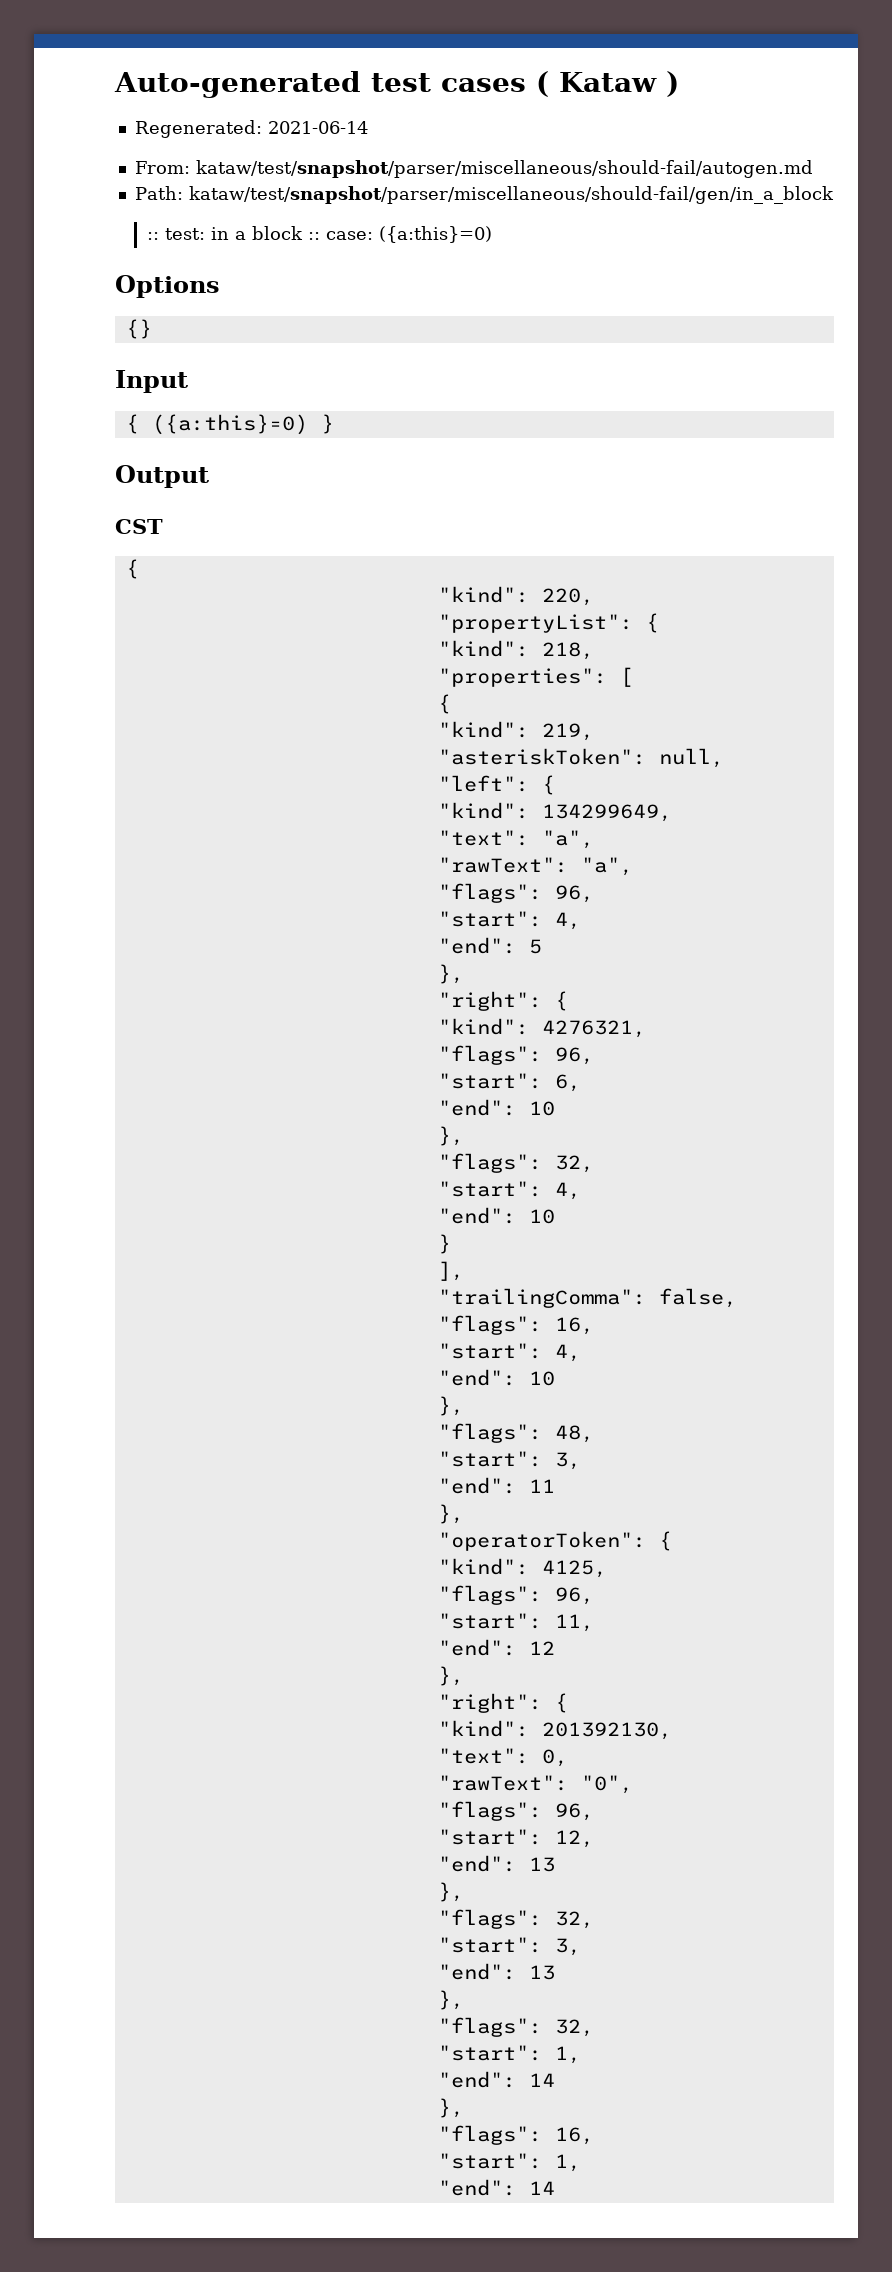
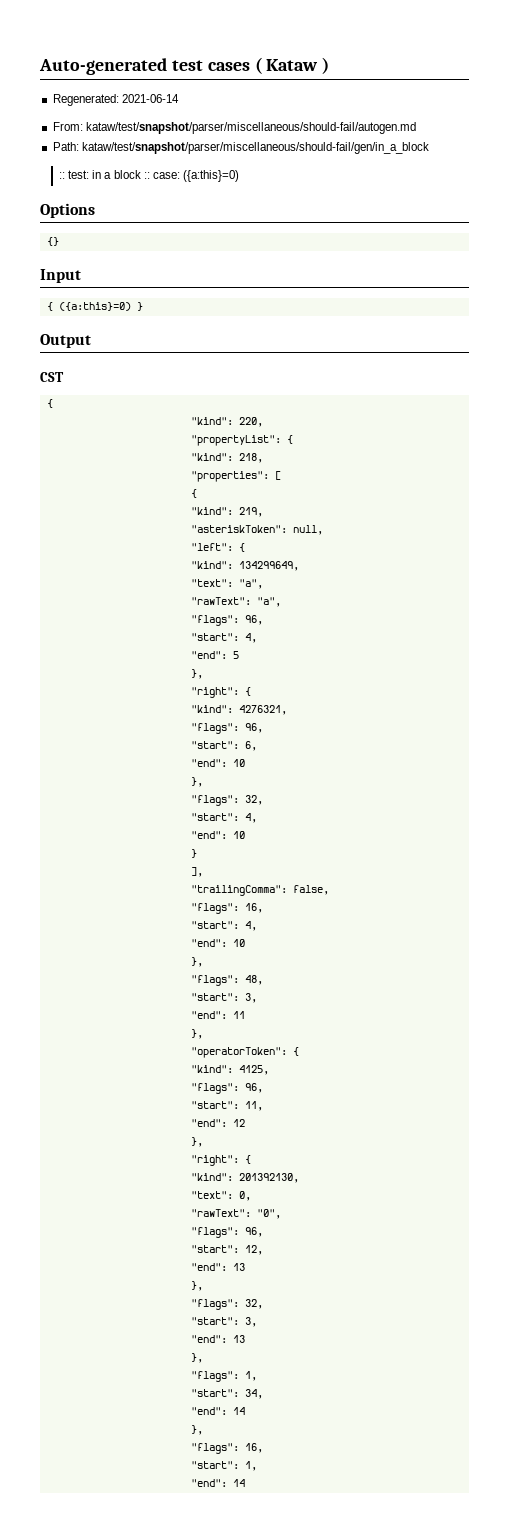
[554,2019,594,2037] [437,2045,581,2064] 32, // "start": 1, -> [244,1371,257,1381] [190,1389,263,1399] 1, // "start": 34,

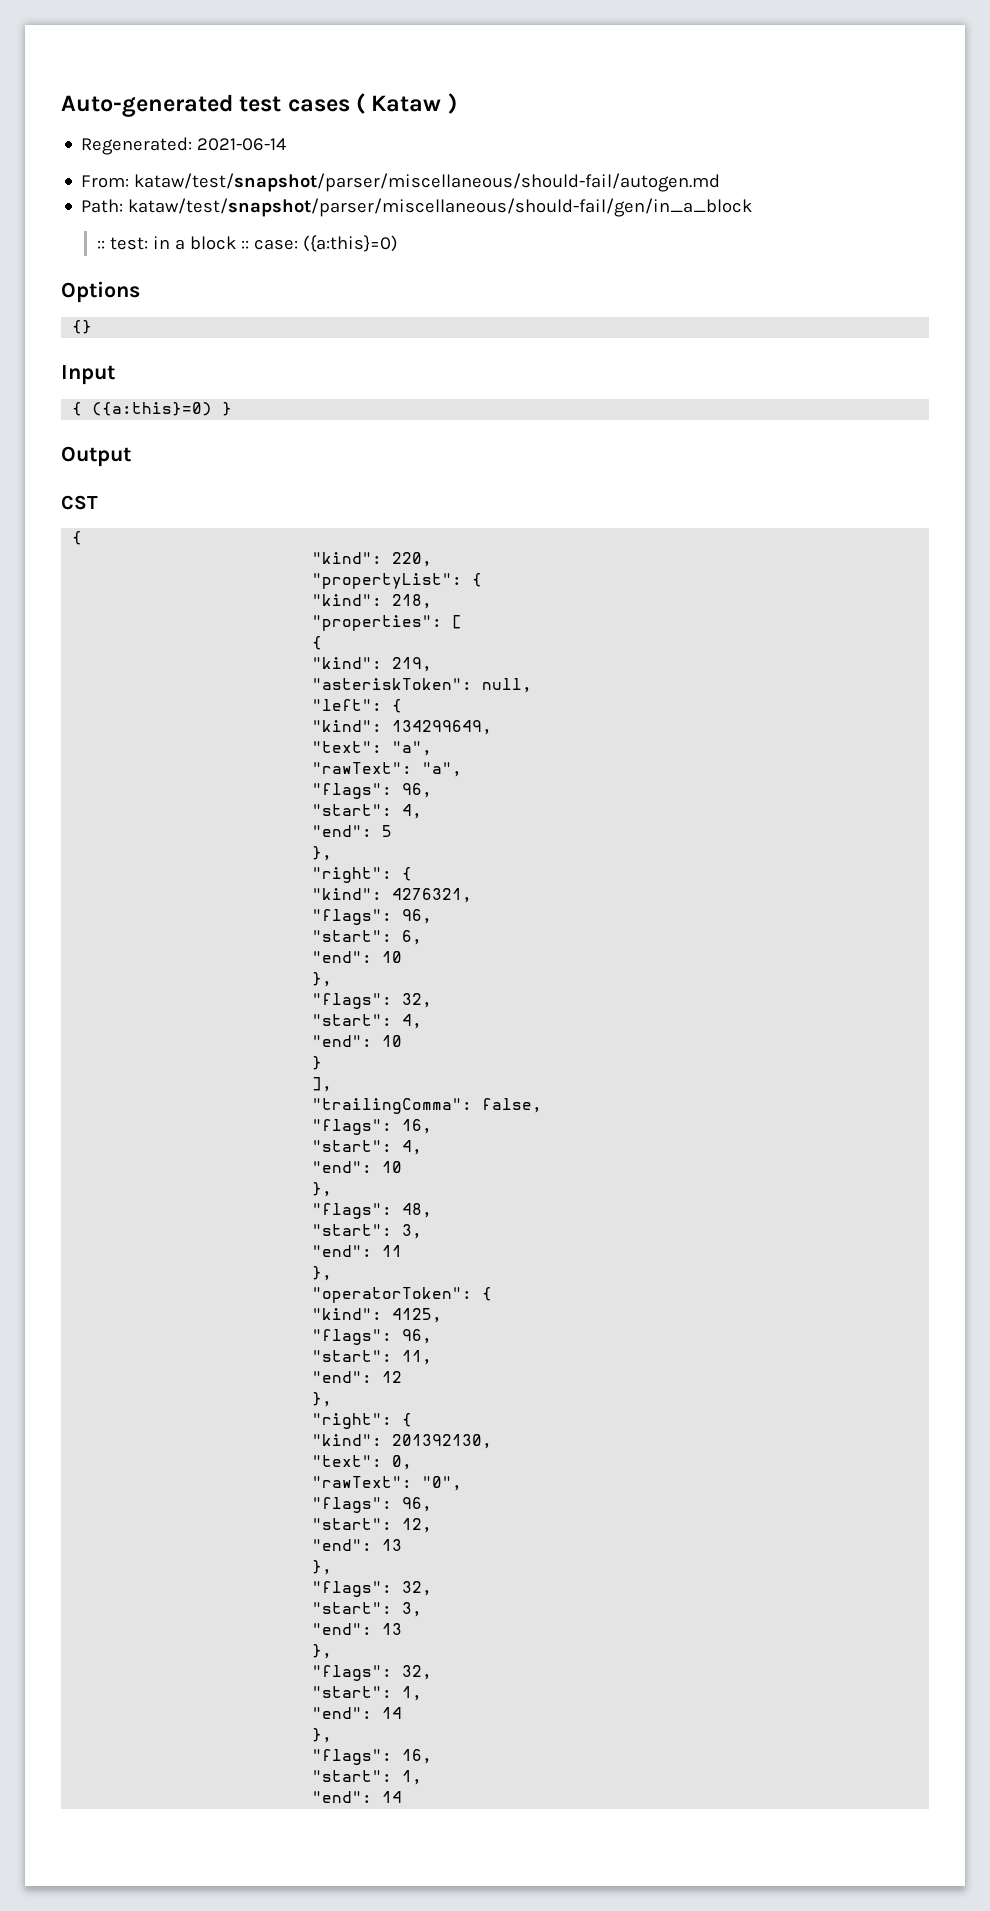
[244,1371,257,1381] [190,1389,263,1399] 1, // "start": 34, -> [402,1665,433,1680] [312,1686,423,1701] 32, // "start": 1,

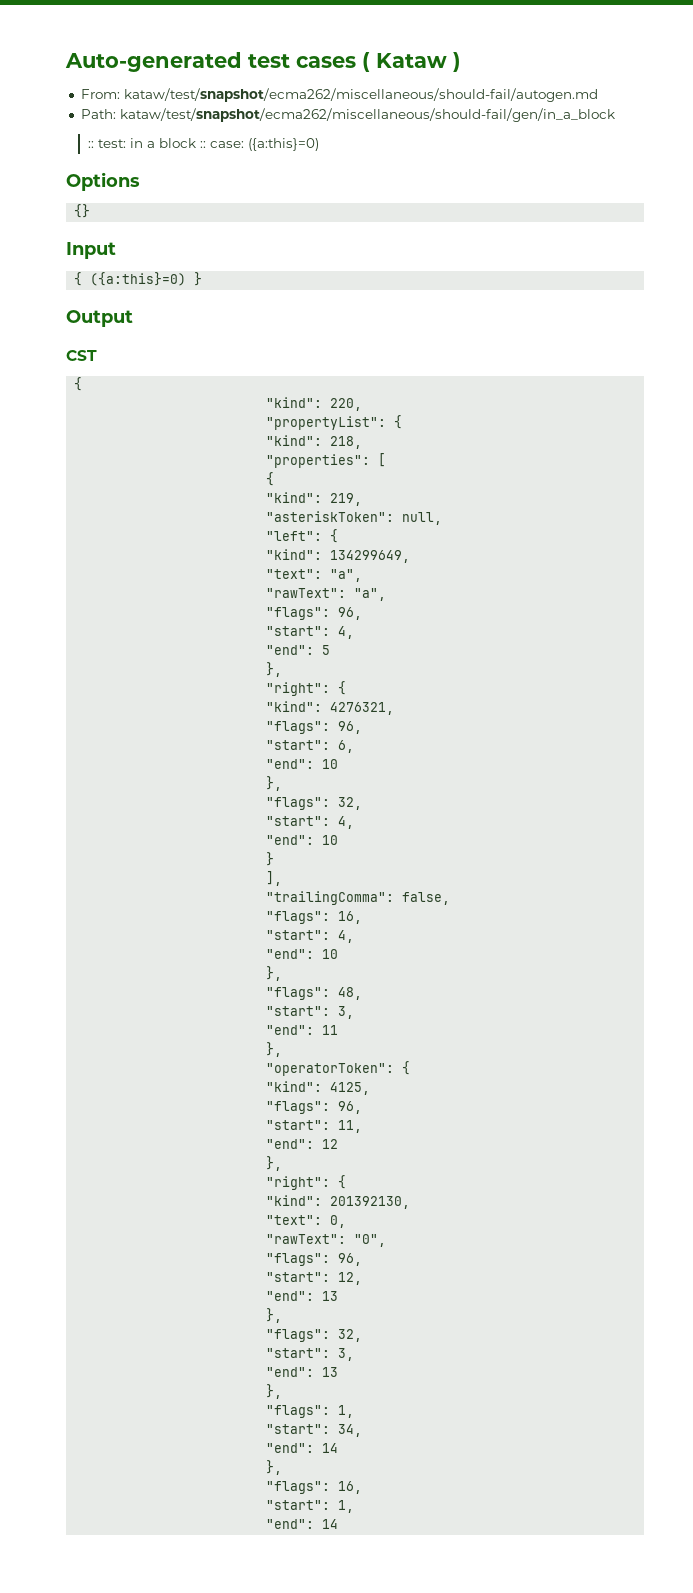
[81,137,287,155] // Regenerated: 2021-06-14 -> (461, 62) none
[134,173,721,192] kataw/test/snapshot/parser/miscellaneous/should-fail/autogen.md -> [123,88,598,102] kataw/test/snapshot/ecma262/miscellaneous/should-fail/autogen.md
[128,198,753,217] kataw/test/snapshot/parser/miscellaneous/should-fail/gen/in_a_block -> [119,108,615,122] kataw/test/snapshot/ecma262/miscellaneous/should-fail/gen/in_a_block
[402,1665,433,1680] [312,1686,423,1701] 32, // "start": 1, -> [338,1405,355,1418] [266,1424,363,1437] 1, // "start": 34,

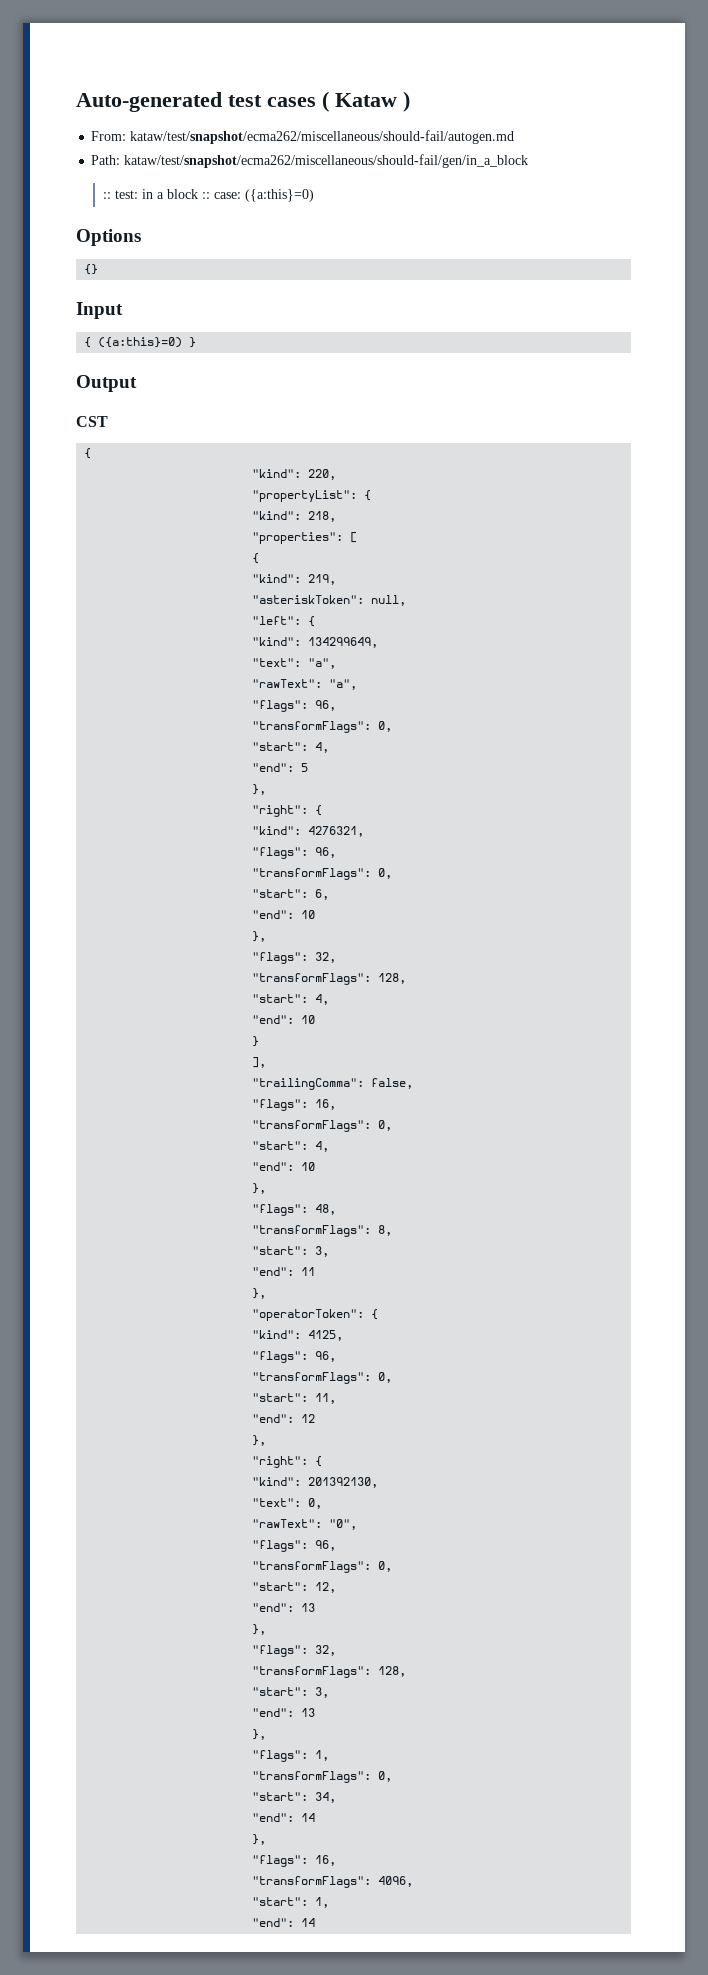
(363, 613) none -> [252,721,393,733] // "transformFlags": 0,
(363, 727) none -> [252,868,393,880] // "transformFlags": 0,
(363, 803) none -> [252,973,407,985] // "transformFlags": 128,
(363, 917) none -> [252,1120,393,1132] // "transformFlags": 0,
(363, 993) none -> [252,1225,393,1237] // "transformFlags": 8,
(363, 1107) none -> [252,1372,393,1384] // "transformFlags": 0,
(363, 1259) none -> [252,1561,393,1573] // "transformFlags": 0,
(363, 1335) none -> [252,1666,407,1678] // "transformFlags": 128,
(355, 1411) none -> [252,1771,393,1783] // "transformFlags": 0,
(363, 1487) none -> [252,1876,414,1888] // "transformFlags": 4096,

